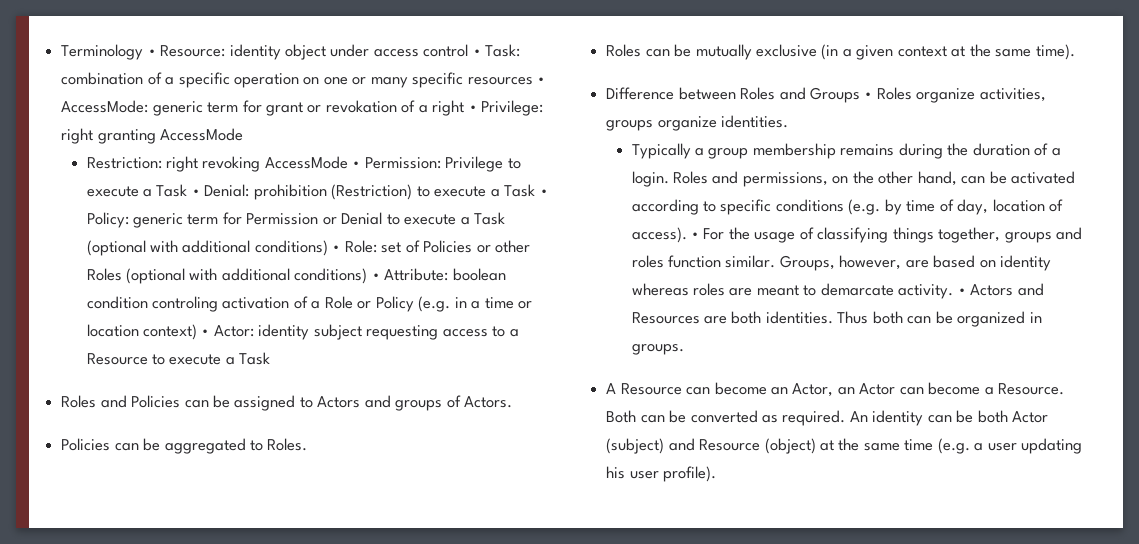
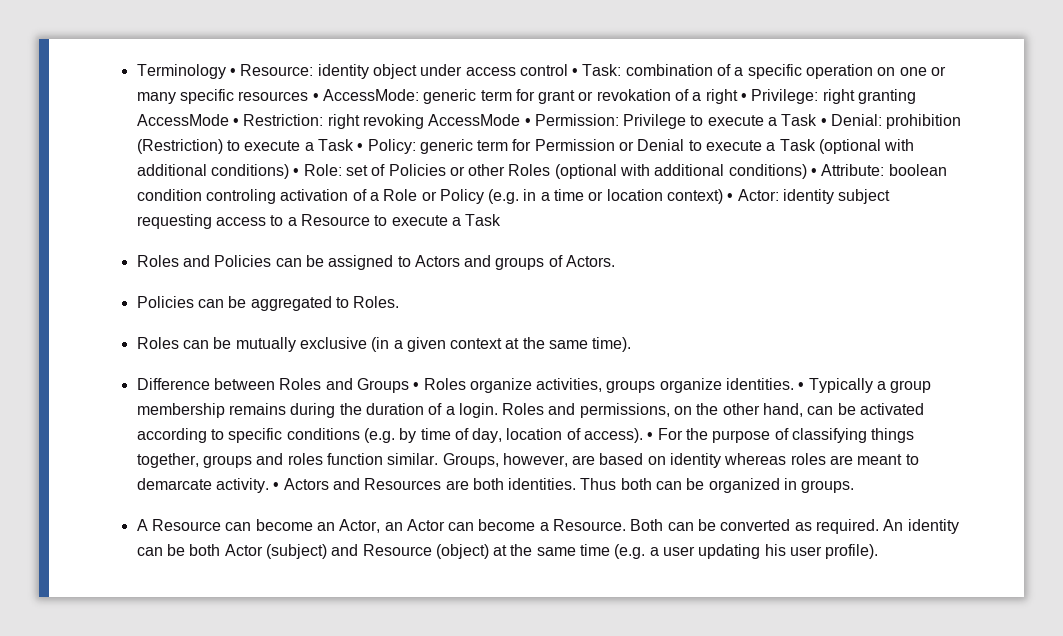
(244, 134) // -> [232,118,239,126] •
(789, 121) // -> [798,382,805,390] •
[754,232,796,243] usage -> [712,430,771,443] purpose

